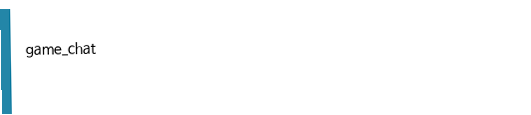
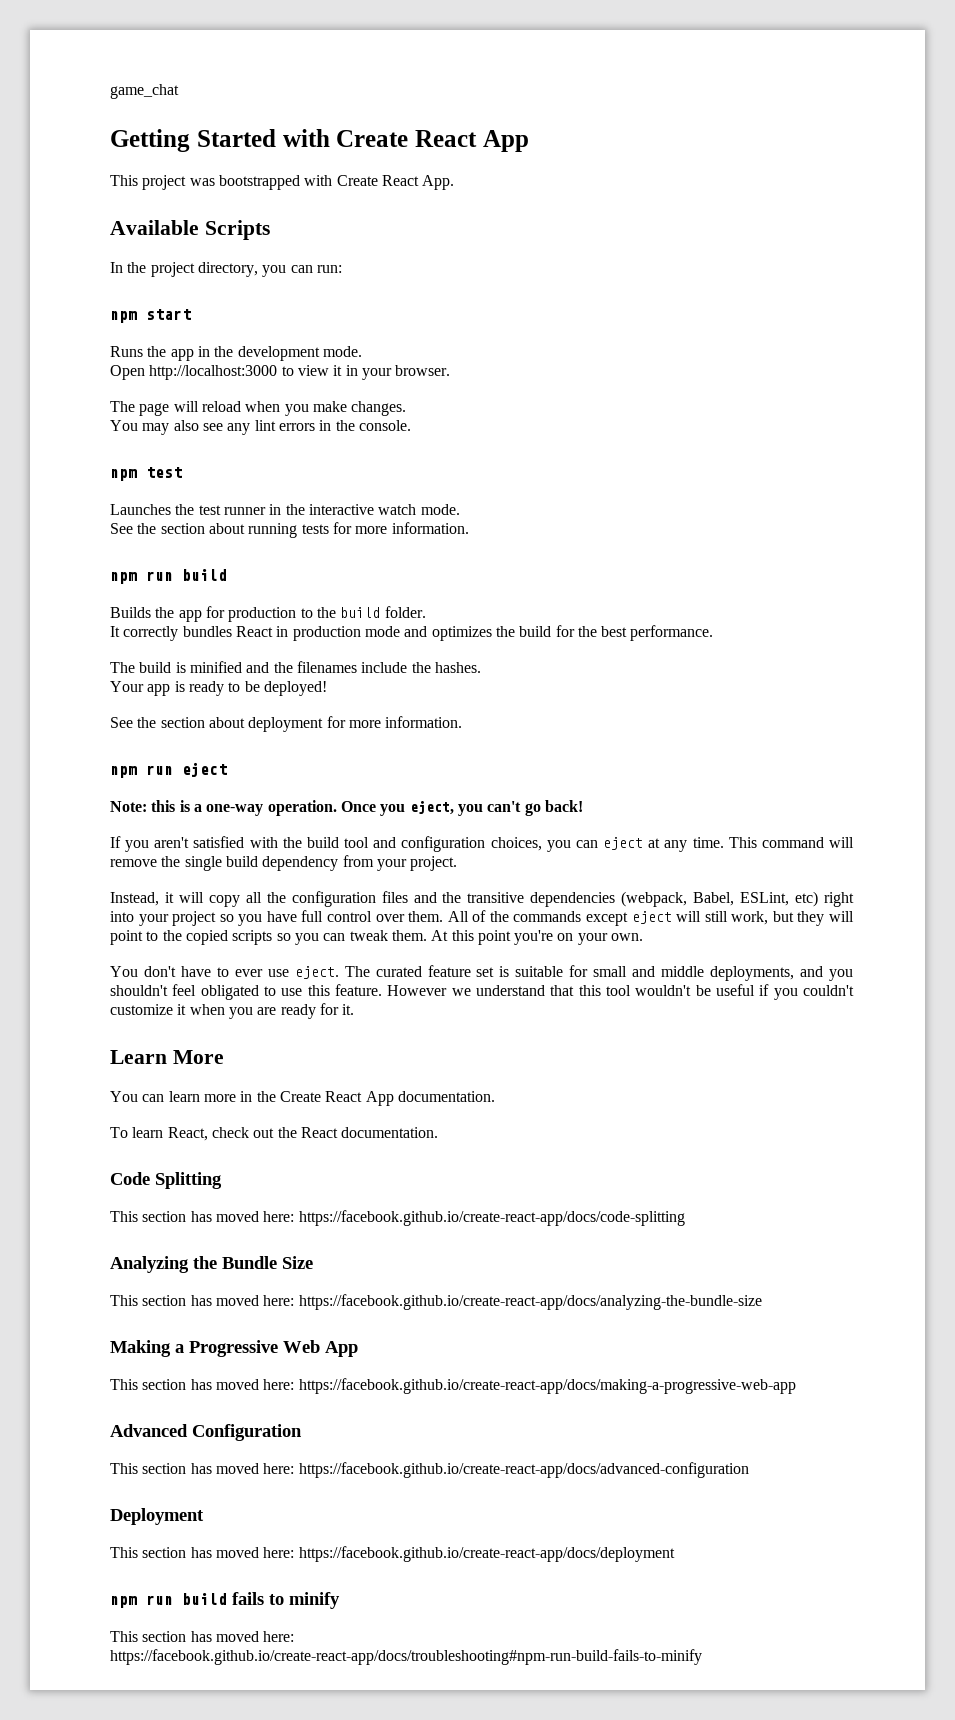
(96, 49) none -> [110,129,529,152] [110,175,455,190] [110,220,270,240] [110,262,342,277] [110,309,191,323] [110,346,362,361] [110,365,451,380] [110,401,407,416] [110,420,411,435] [110,467,182,481] [110,504,460,515] [110,522,469,538] [110,569,227,584] [110,606,426,622] [110,625,714,641] [110,661,481,673] [110,681,327,696] [110,716,463,732] [110,762,227,778] [110,800,583,816] [110,836,854,852] [110,855,458,871] [110,891,854,907] [110,910,854,926] [110,930,644,945] [110,965,853,981] [110,984,855,1000] [110,1003,355,1019] [110,1050,224,1064] [110,1091,495,1106] [110,1127,439,1141] [110,1172,222,1189] [110,1210,685,1226] [110,1256,313,1273] [110,1294,762,1310] [110,1340,358,1357] [110,1378,796,1394] [110,1424,302,1441] [110,1462,749,1478] [110,1508,204,1525] [110,1546,675,1562] [110,1592,340,1609] [110,1631,295,1642] [110,1649,702,1665] // Getting Started with Create React App // This project was bootstrapped with Create React App. // Available Scripts // In the project directory, you can run: // npm start // Runs the app in the development mode. // Open http://localhost:3000 to view it in your browser. // The page will reload when you make changes. // You may also see any lint errors in the console. // npm test // Launches the test runner in the interactive watch mode. // See the section about running tests for more information. // npm run build // Builds the app for production to the build folder. // It correctly bundles React in production mode and optimizes the build for the best performance. // The build is minified and the filenames include the hashes. // Your app is ready to be deployed! // See the section about deployment for more information. // npm run eject // Note: this is a one-way operation. Once you eject, you can't go back! // If you aren't satisfied with the build tool and configuration choices, you can eject at any time. This command will remove the single build dependency from your project. // Instead, it will copy all the configuration files and the transitive dependencies (webpack, Babel, ESLint, etc) right into your project so you have full control over them. All of the commands except eject will still work, but they will point to the copied scripts so you can tweak them. At this point you're on your own. // You don't have to ever use eject. The curated feature set is suitable for small and middle deployments, and you shouldn't feel obligated to use this feature. However we understand that this tool wouldn't be useful if you couldn't customize it when you are ready for it. // Learn More // You can learn more in the Create React App documentation. // To learn React, check out the React documentation. // Code Splitting // This section has moved here: https://facebook.github.io/create-react-app/docs/code-splitting // Analyzing the Bundle Size // This section has moved here: https://facebook.github.io/create-react-app/docs/analyzing-the-bundle-size // Making a Progressive Web App // This section has moved here: https://facebook.github.io/create-react-app/docs/making-a-progressive-web-app // Advanced Configuration // This section has moved here: https://facebook.github.io/create-react-app/docs/advanced-configuration // Deployment // This section has moved here: https://facebook.github.io/create-react-app/docs/deployment // npm run build fails to minify // This section has moved here: https://facebook.github.io/create-react-app/docs/troubleshooting#npm-run-build-fails-to-minify

